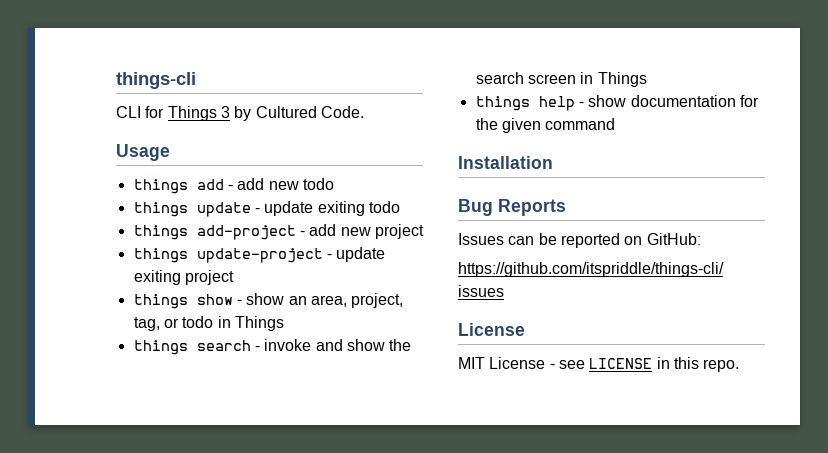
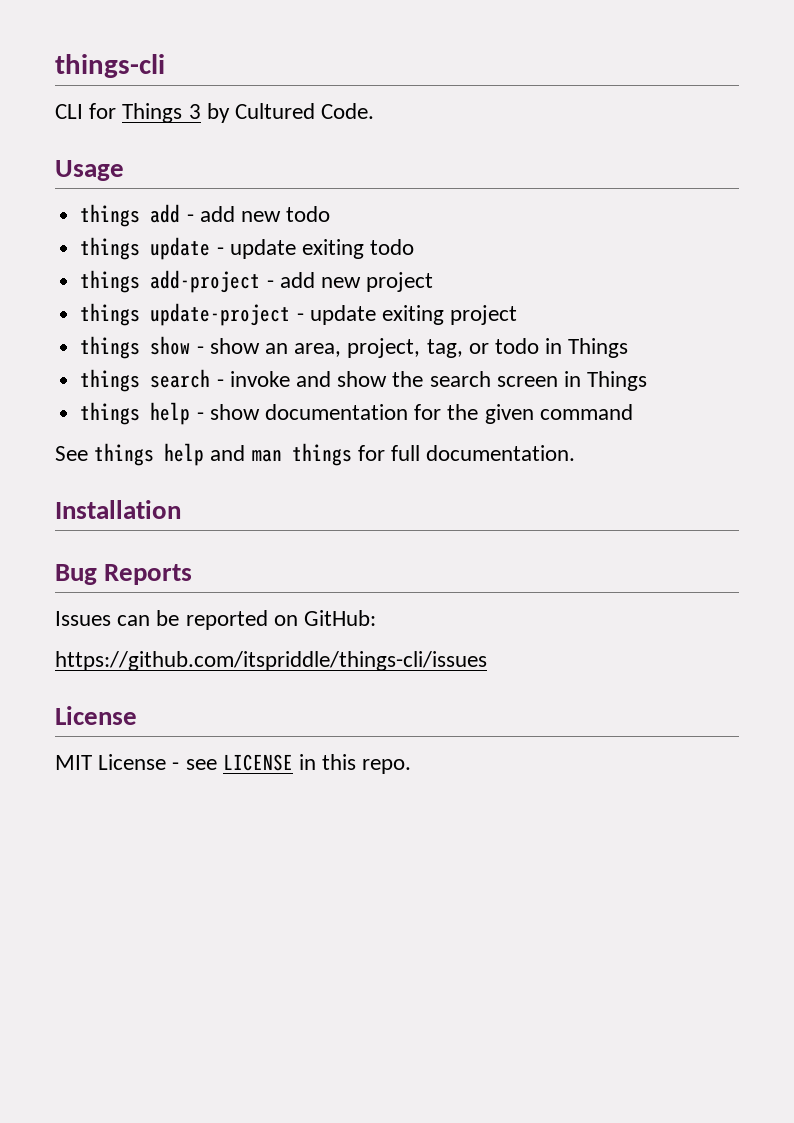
(616, 124) none -> [55,443,576,466] // See things help and man things for full documentation.

